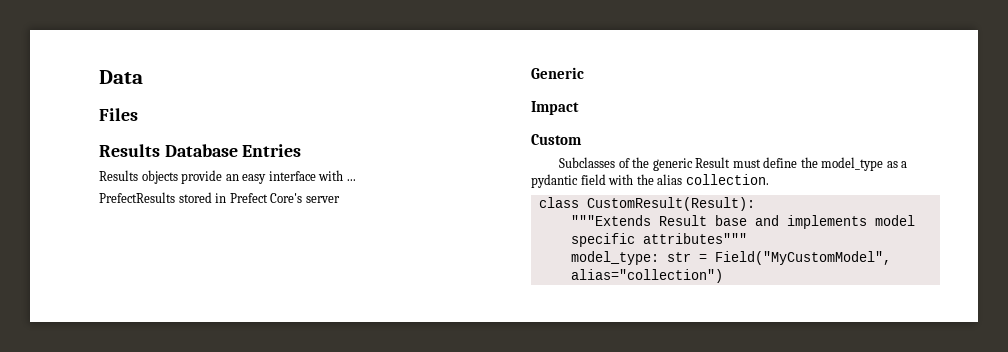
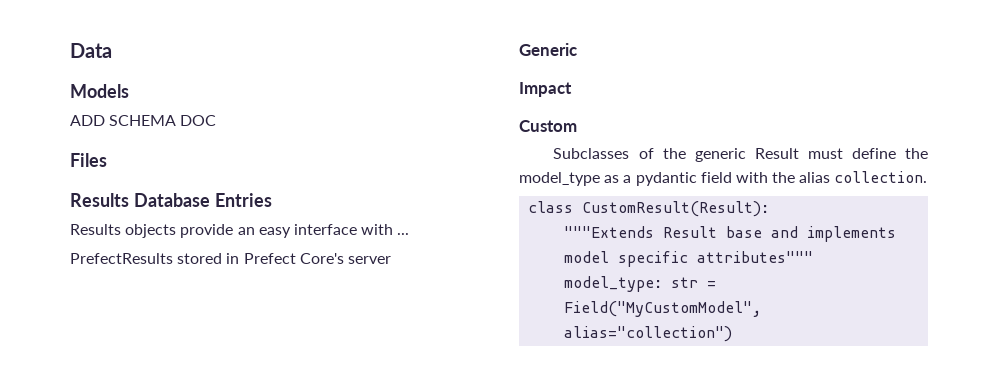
(143, 77) none -> [70,84,129,98] [70,115,217,126] // Models // ADD SCHEMA DOC

